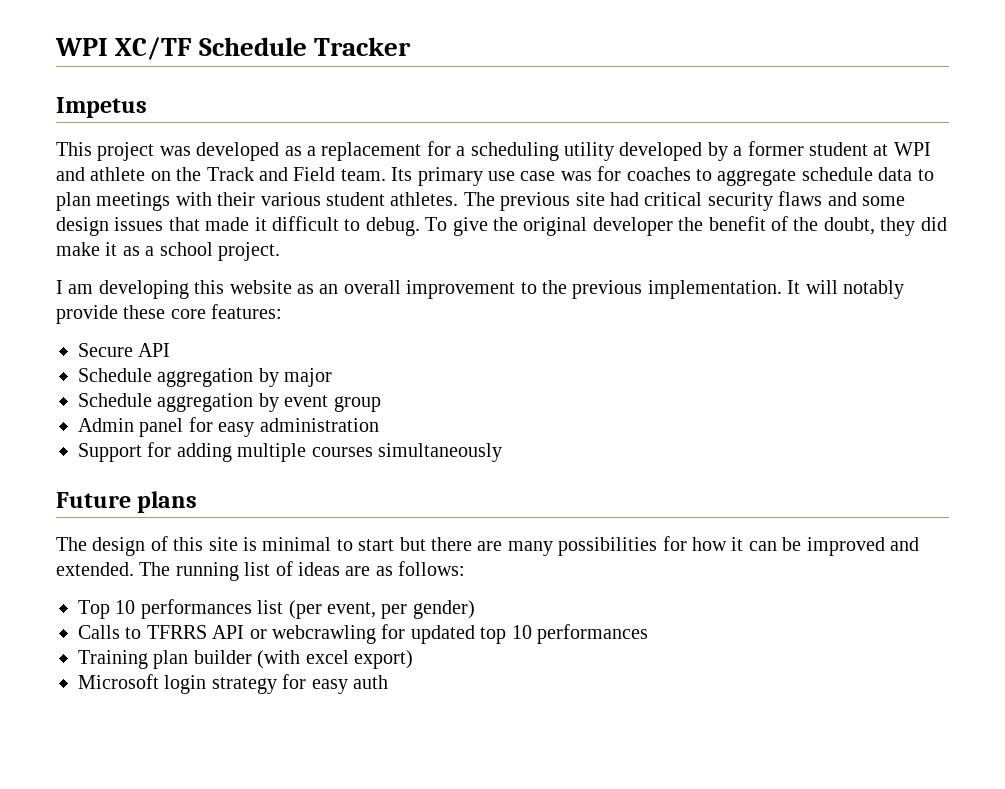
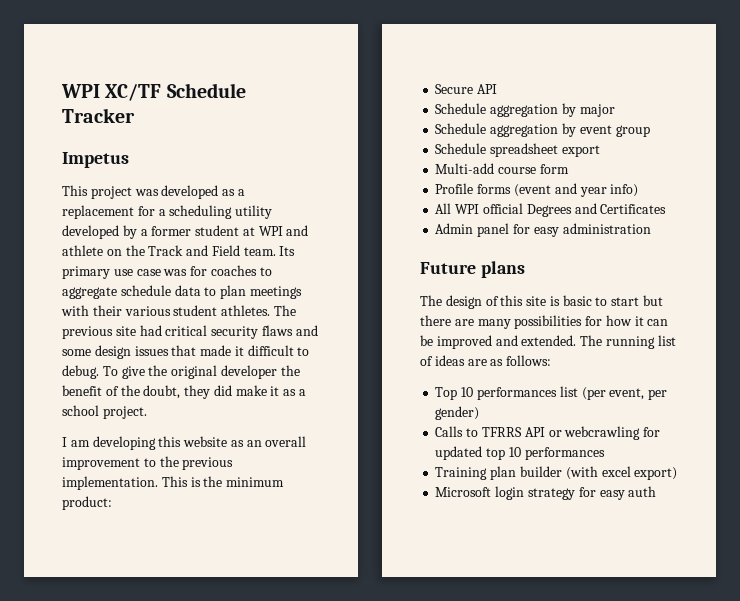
[787,280,904,299] [56,304,283,324] It will notably provide these core features: -> [161,476,285,487] [62,496,112,510] This is the minimum product:
(381, 404) none -> [435,143,600,157] [435,163,569,174] [435,183,639,197] [435,203,667,217] // Schedule spreadsheet export // Multi-add course form // Profile forms (event and year info) // All WPI official Degrees and Certificates
[78,442,502,462] // Support for adding multiple courses simultaneously -> (651, 228) none
[262,537,332,551] minimal -> [562,295,592,306] basic

